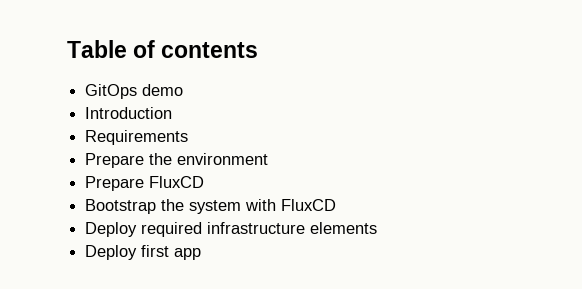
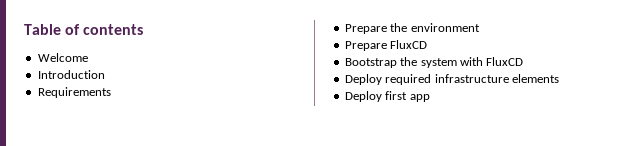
[85,84,184,99] GitOps demo -> [37,53,88,62] Welcome

